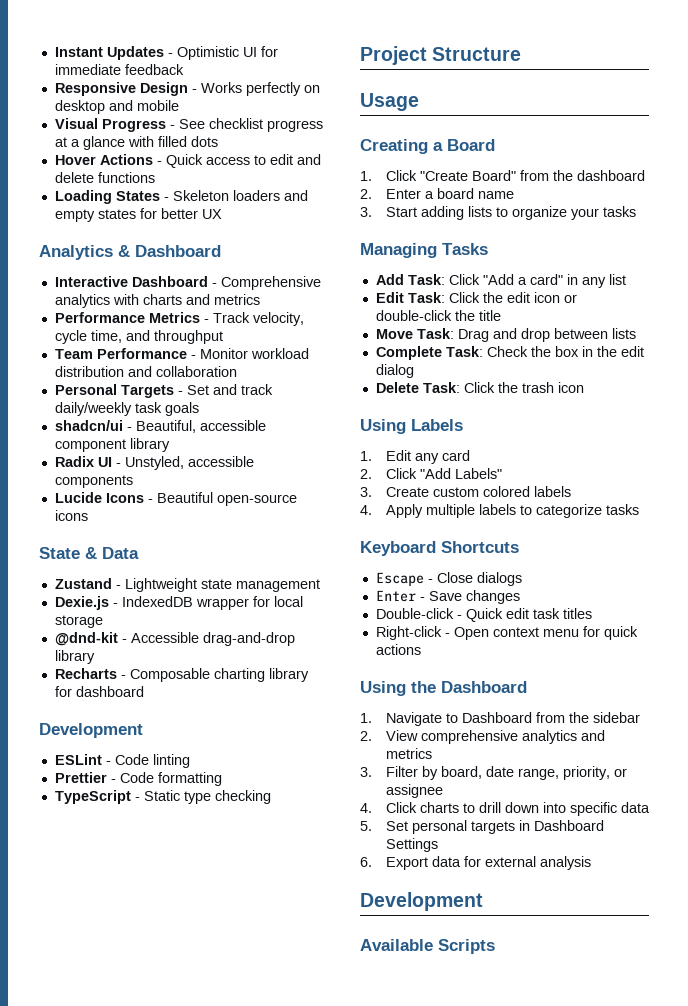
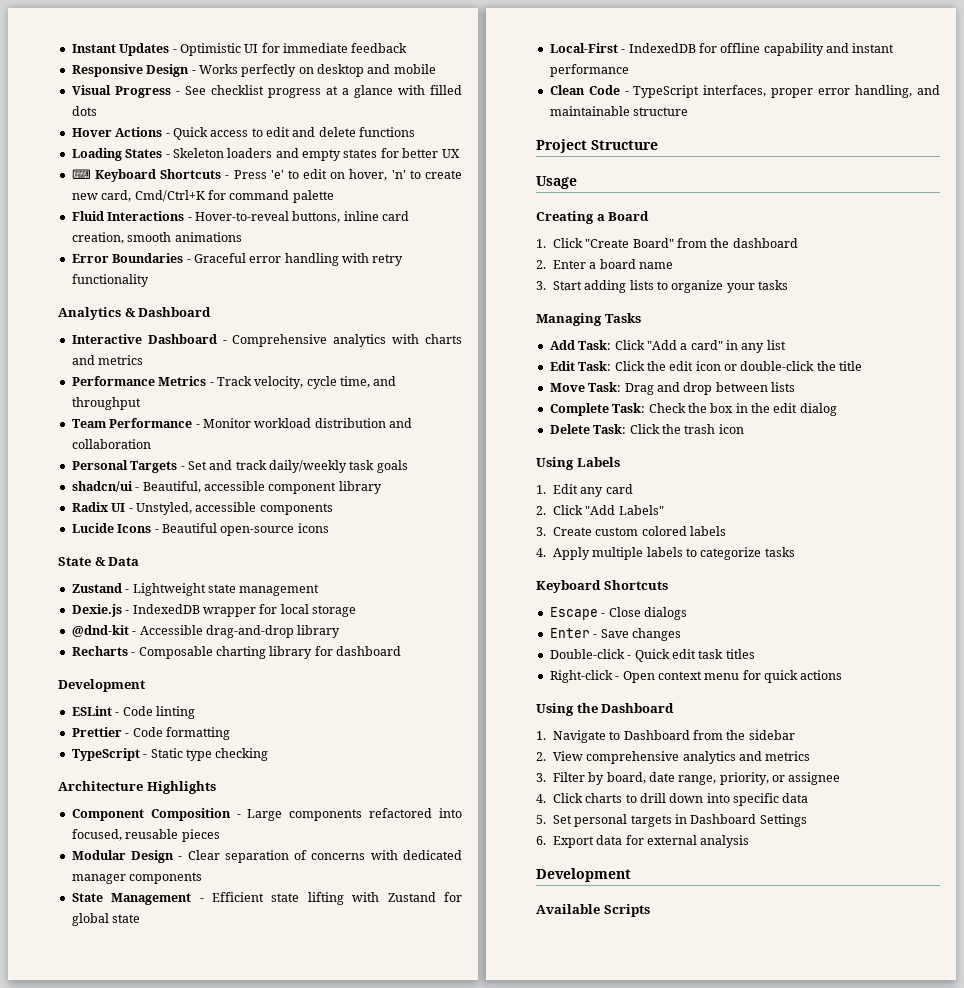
(222, 214) none -> [71,169,462,182] [71,190,334,203] [71,211,409,223] [71,232,242,244] [71,253,404,266] [71,274,149,287] // ⌨ Keyboard Shortcuts - Press 'e' to edit on hover, 'n' to create new card, Cmd/Ctrl+K for command palette // Fluid Interactions - Hover-to-reveal buttons, inline card creation, smooth animations // Error Boundaries - Graceful error handling with retry functionality
(271, 797) none -> [58,781,216,794] [71,808,462,821] [71,829,220,842] [71,850,462,863] [71,872,203,884] [71,892,462,905] [71,913,141,926] [549,43,895,56] [549,64,629,77] [549,85,940,98] [549,106,689,116] // Architecture Highlights // Component Composition - Large components refactored into focused, reusable pieces // Modular Design - Clear separation of concerns with dedicated manager components // State Management - Efficient state lifting with Zustand for global state // Local-First - IndexedDB for offline capability and instant performance // Clean Code - TypeScript interfaces, proper error handling, and maintainable structure

